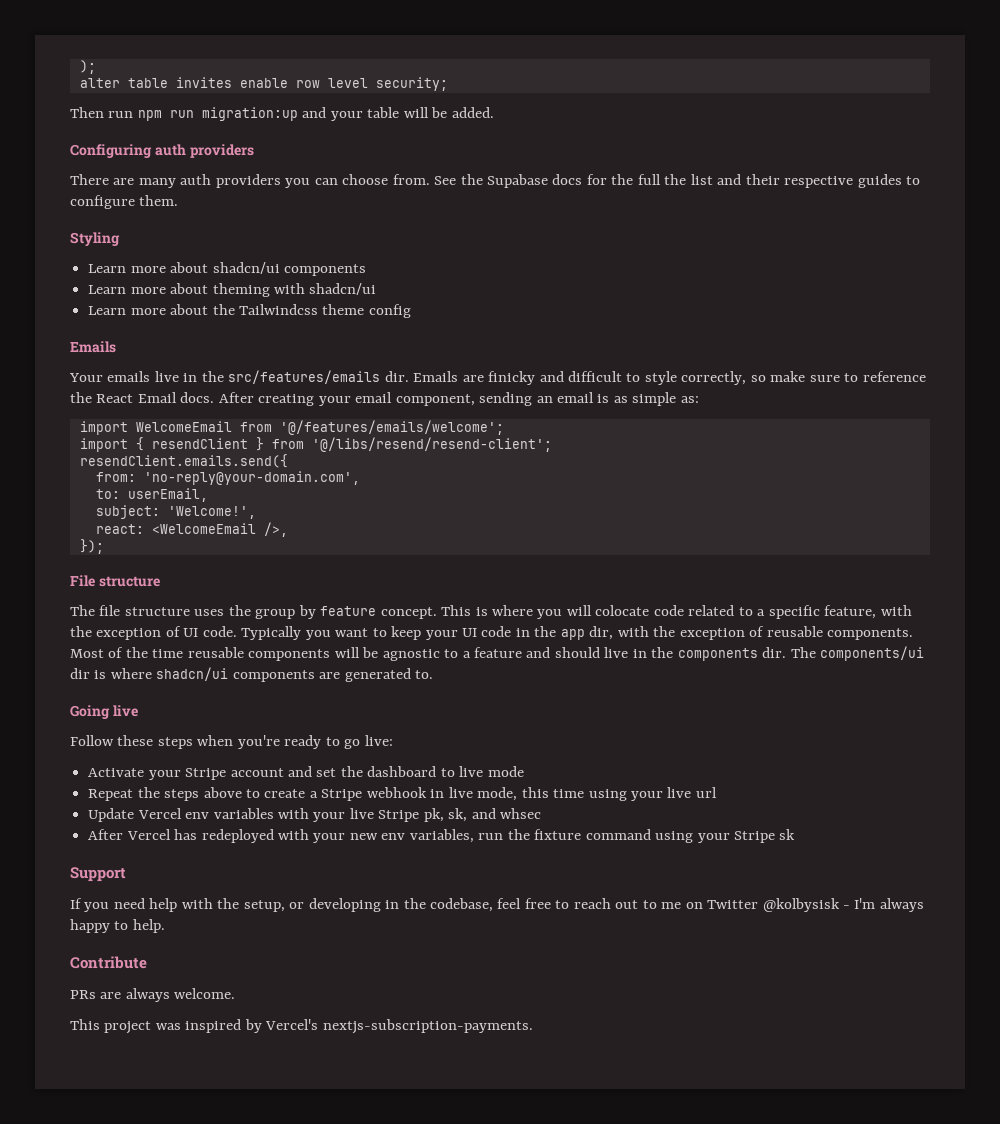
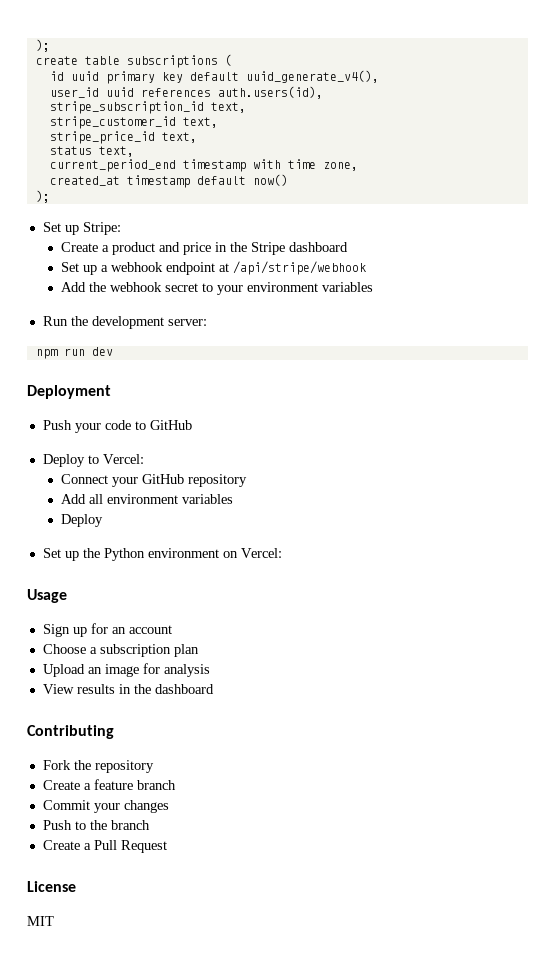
[79,60,96,74] [79,77,448,91] [70,107,494,121] [70,144,254,158] [70,174,921,188] [70,195,179,209] [70,232,120,246] [88,262,366,276] [88,283,377,297] [88,304,411,318] [70,341,116,353] [69,370,926,385] [70,392,699,406] [79,420,504,435] [79,437,552,452] [79,454,288,468] [95,471,360,485] [95,488,208,502] [95,505,256,519] [95,522,288,537] [79,539,104,554] [70,575,160,587] [70,605,912,619] [70,626,914,640] [70,646,925,661] [70,667,434,682] [70,705,138,719] [70,735,393,749] [88,766,524,780] [88,787,717,801] [88,808,542,822] [88,829,796,843] [70,867,126,882] [70,898,924,912] [70,919,165,933] [70,956,147,969] [70,988,236,1002] [70,1019,533,1034] ); // alter table invites enable row level security; // Then run npm run migration:up and your table will be added. // Configuring auth providers // There are many auth providers you can choose from. See the Supabase docs for the full the list and their respective guides to configure them. // Styling // Learn more about shadcn/ui components // Learn more about theming with shadcn/ui // Learn more about the Tailwindcss theme config // Emails // Your emails live in the src/features/emails dir. Emails are finicky and difficult to style correctly, so make sure to reference the React Email docs. After creating your email component, sending an email is as simple as: // import WelcomeEmail from '@/features/emails/welcome'; // import { resendClient } from '@/libs/resend/resend-client'; // resendClient.emails.send({ // from: 'no-reply@your-domain.com', // to: userEmail, // subject: 'Welcome!', // react: <WelcomeEmail />, // }); // File structure // The file structure uses the group by feature concept. This is where you will colocate code related to a specific feature, with the exception of UI code. Typically you want to keep your UI code in the app dir, with the exception of reusable components. Most of the time reusable components will be agnostic to a feature and should live in the components dir. The components/ui dir is where shadcn/ui components are generated to. // Going live // Follow these steps when you're ready to go live: // Activate your Stripe account and set the dashboard to live mode // Repeat the steps above to create a Stripe webhook in live mode, this time using your live url // Update Vercel env variables with your live Stripe pk, sk, and whsec // After Vercel has redeployed with your new env variables, run the fixture command using your Stripe sk // Support // If you need help with the setup, or developing in the codebase, feel free to reach out to me on Twitter @kolbysisk - I'm always happy to help. // Contribute // PRs are always welcome. // This project was inspired by Vercel's nextjs-subscription-payments. -> [35,39,50,52] [35,54,232,68] [49,70,379,84] [49,86,323,99] [49,101,246,114] [49,116,218,129] [49,131,197,144] [49,146,134,157] [49,159,358,172] [49,174,288,188] [35,190,50,203] [42,222,121,235] [61,242,349,255] [61,261,367,275] [61,282,374,295] [42,316,207,329] [35,347,113,359] [27,385,111,399] [42,420,192,433] [42,454,144,467] [61,474,248,487] [61,494,234,504] [61,514,104,527] [42,548,282,561] [27,589,67,603] [42,623,172,637] [42,644,199,657] [42,663,210,677] [42,684,214,694] [27,725,114,739] [42,760,154,773] [42,779,176,790] [42,800,169,813] [42,820,150,830] [42,840,167,853] [27,881,76,892] [27,916,54,926] ); // create table subscriptions ( // id uuid primary key default uuid_generate_v4(), // user_id uuid references auth.users(id), // stripe_subscription_id text, // stripe_customer_id text, // stripe_price_id text, // status text, // current_period_end timestamp with time zone, // created_at timestamp default now() // ); // Set up Stripe: // Create a product and price in the Stripe dashboard // Set up a webhook endpoint at /api/stripe/webhook // Add the webhook secret to your environment variables // Run the development server: // npm run dev // Deployment // Push your code to GitHub // Deploy to Vercel: // Connect your GitHub repository // Add all environment variables // Deploy // Set up the Python environment on Vercel: // Usage // Sign up for an account // Choose a subscription plan // Upload an image for analysis // View results in the dashboard // Contributing // Fork the repository // Create a feature branch // Commit your changes // Push to the branch // Create a Pull Request // License // MIT

